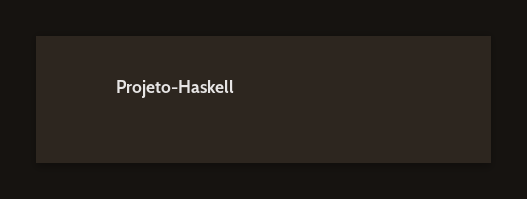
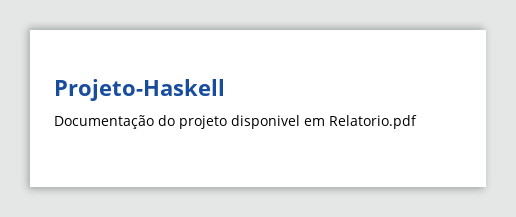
(234, 89) none -> [54,115,417,129] // Documentação do projeto disponivel em Relatorio.pdf

